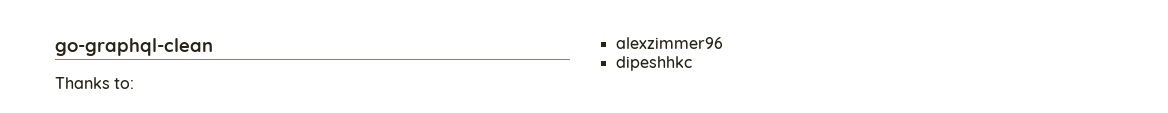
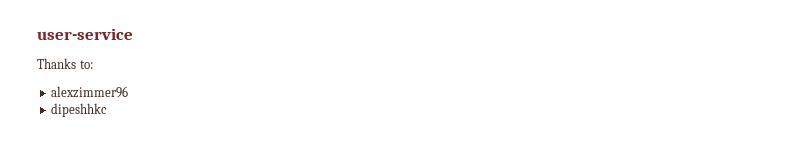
[55,38,213,56] go-graphql-clean -> [37,28,133,40] user-service

